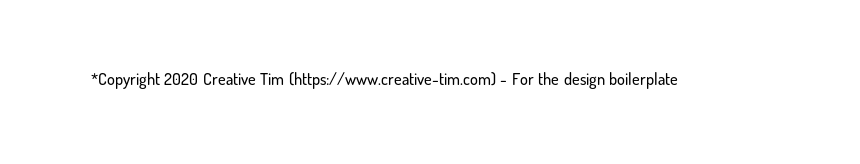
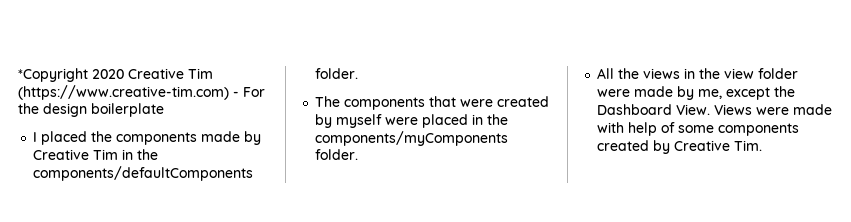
(679, 80) none -> [33,131,262,145] [33,149,159,160] [33,166,254,181] [315,68,359,79] [315,96,550,110] [315,114,509,128] [315,131,509,146] [315,149,359,160] [597,68,799,79] [597,86,796,100] [597,104,833,115] [597,122,800,136] [597,140,763,154] // I placed the components made by Creative Tim in the components/defaultComponents folder. // The components that were created by myself were placed in the components/myComponents folder. // All the views in the view folder were made by me, except the Dashboard View. Views were made with help of some components created by Creative Tim.

